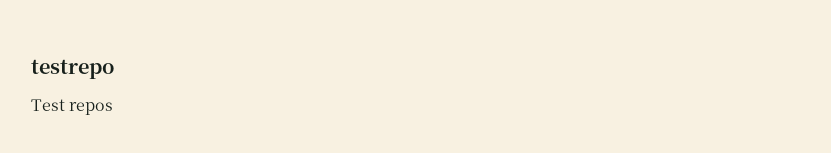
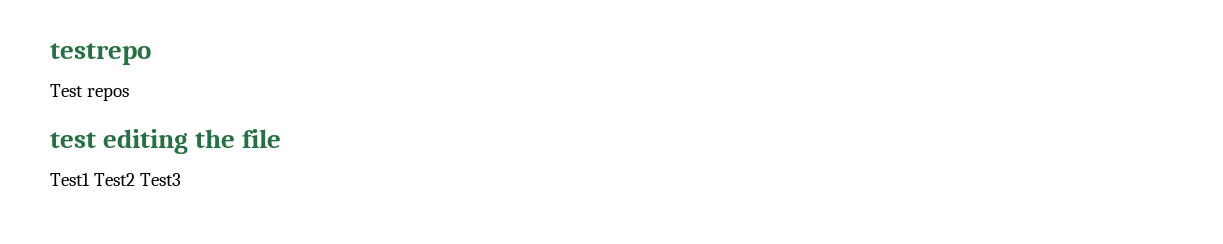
(114, 108) none -> [50,129,282,154] [50,173,182,186] // test editing the file // Test1 Test2 Test3

